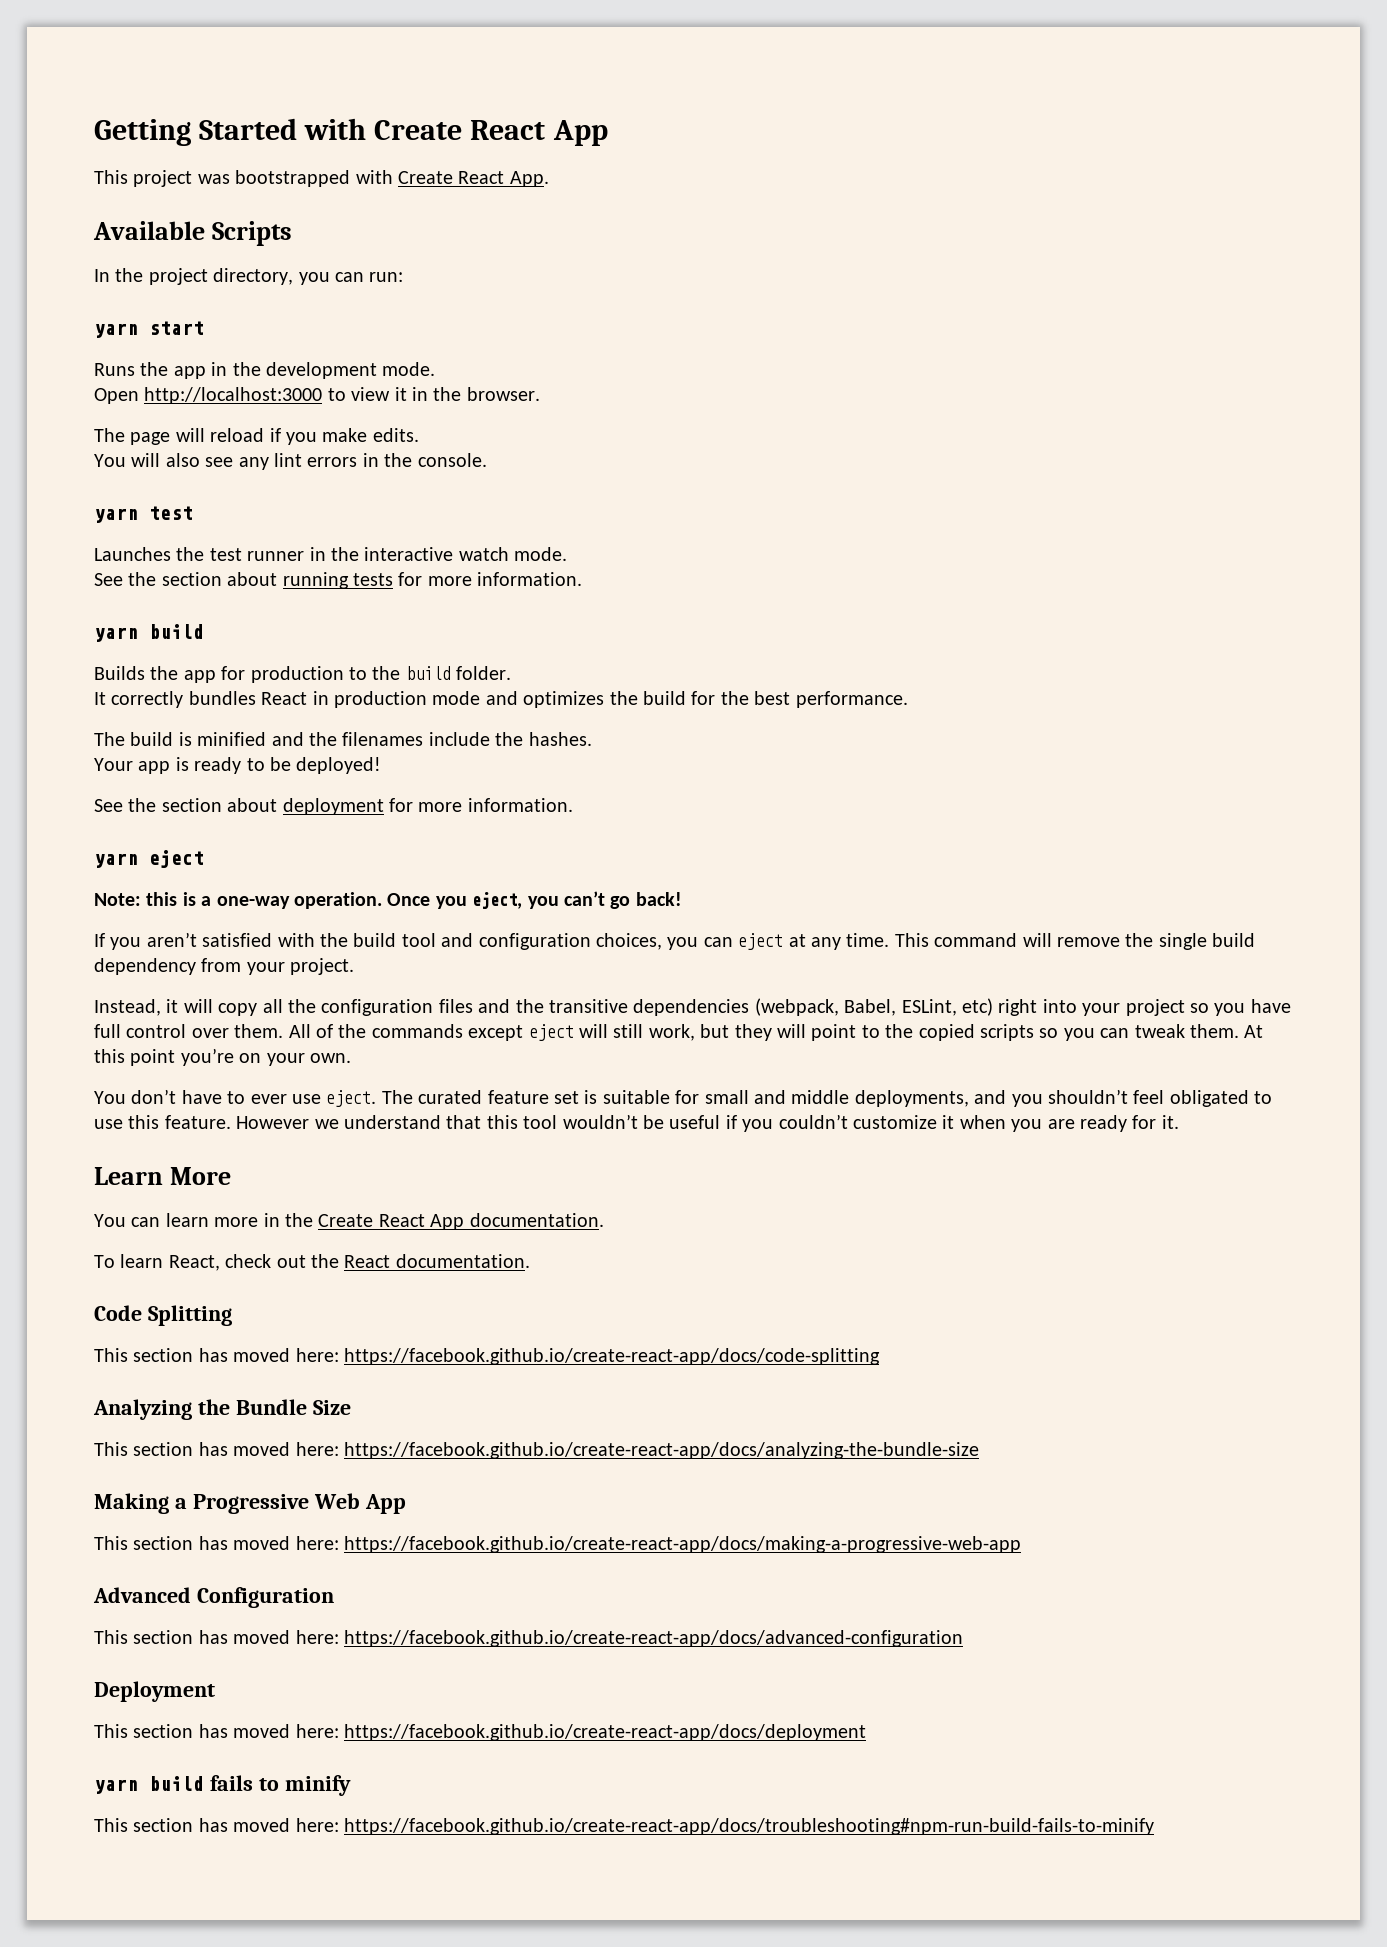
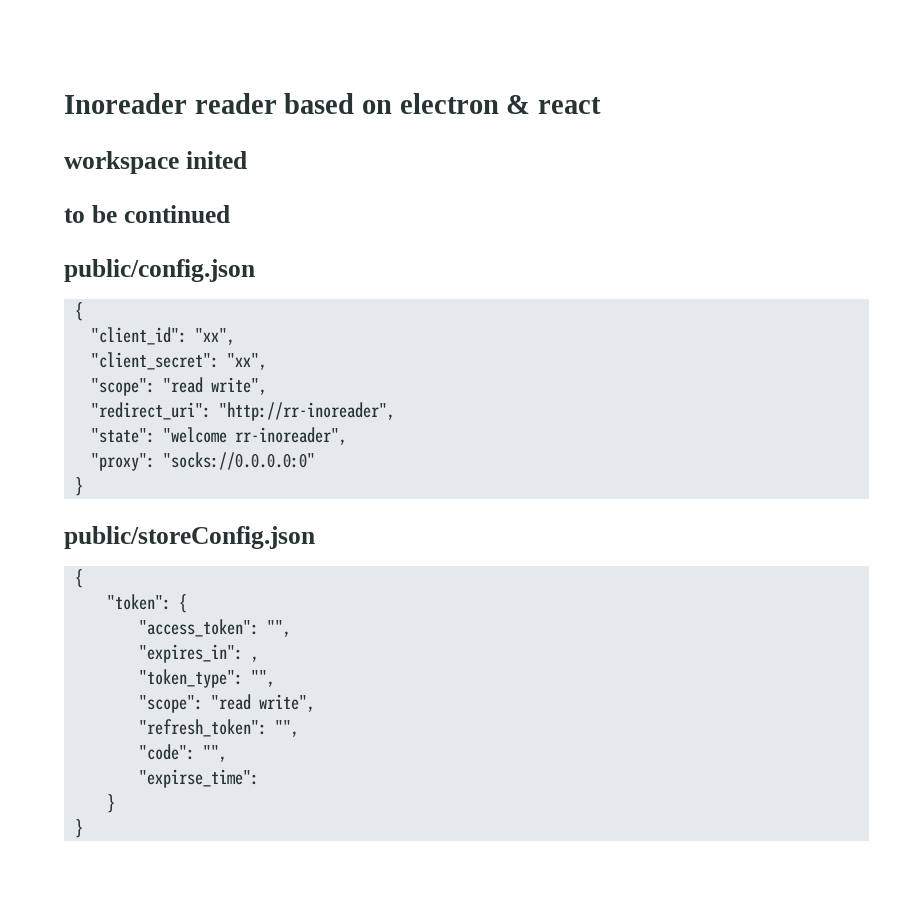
[94,118,608,146] [94,170,549,187] [93,221,292,246] [94,268,404,285] [94,321,204,338] [94,362,436,379] [94,387,540,404] [94,428,419,445] [94,453,487,470] [94,506,193,523] [94,547,568,561] [94,572,583,589] [94,624,204,642] [94,666,512,683] [94,691,908,708] [94,732,592,746] [94,757,382,774] [94,798,573,815] [94,850,204,868] [94,891,682,909] [94,932,1256,950] [94,958,355,975] [94,998,1291,1016] [94,1024,1264,1041] [94,1048,351,1066] [94,1089,1273,1107] [94,1114,1179,1132] [94,1167,231,1185] [94,1213,604,1230] [94,1254,530,1271] [94,1305,232,1326] [94,1348,880,1365] [93,1399,351,1420] [94,1442,979,1459] [94,1493,406,1514] [94,1536,1021,1553] [93,1587,334,1608] [94,1630,963,1647] [94,1681,215,1702] [94,1724,866,1741] [94,1775,351,1796] [94,1818,1154,1835] Getting Started with Create React App // This project was bootstrapped with Create React App. // Available Scripts // In the project directory, you can run: // yarn start // Runs the app in the development mode. // Open http://localhost:3000 to view it in the browser. // The page will reload if you make edits. // You will also see any lint errors in the console. // yarn test // Launches the test runner in the interactive watch mode. // See the section about running tests for more information. // yarn build // Builds the app for production to the build folder. // It correctly bundles React in production mode and optimizes the build for the best performance. // The build is minified and the filenames include the hashes. // Your app is ready to be deployed! // See the section about deployment for more information. // yarn eject // Note: this is a one-way operation. Once you eject, you can’t go back! // If you aren’t satisfied with the build tool and configuration choices, you can eject at any time. This command will remove the single build dependency from your project. // Instead, it will copy all the configuration files and the transitive dependencies (webpack, Babel, ESLint, etc) right into your project so you have full control over them. All of the commands except eject will still work, but they will point to the copied scripts so you can tweak them. At this point you’re on your own. // You don’t have to ever use eject. The curated feature set is suitable for small and middle deployments, and you shouldn’t feel obligated to use this feature. However we understand that this tool wouldn’t be useful if you couldn’t customize it when you are ready for it. // Learn More // You can learn more in the Create React App documentation. // To learn React, check out the React documentation. // Code Splitting // This section has moved here: https://facebook.github.io/create-react-app/docs/code-splitting // Analyzing the Bundle Size // This section has moved here: https://facebook.github.io/create-react-app/docs/analyzing-the-bundle-size // Making a Progressive Web App // This section has moved here: https://facebook.github.io/create-react-app/docs/making-a-progressive-web-app // Advanced Configuration // This section has moved here: https://facebook.github.io/create-react-app/docs/advanced-configuration // Deployment // This section has moved here: https://facebook.github.io/create-react-app/docs/deployment // yarn build fails to minify // This section has moved here: https://facebook.github.io/create-react-app/docs/troubleshooting#npm-run-build-fails-to-minify -> [64,93,602,114] [64,151,247,174] [64,205,230,223] [64,259,255,282] [75,302,84,321] [91,327,236,345] [91,352,268,370] [91,377,268,396] [91,402,396,421] [91,427,348,445] [91,452,316,471] [75,477,84,496] [64,526,315,549] [75,569,84,588] [107,594,188,613] [139,619,292,637] [139,644,260,663] [139,669,276,688] [139,694,316,713] [139,719,300,737] [139,744,228,762] [139,769,260,788] [107,794,116,813] [75,819,84,838] Inoreader reader based on electron & react // workspace inited // to be continued // public/config.json // { // "client_id": "xx", // "client_secret": "xx", // "scope": "read write", // "redirect_uri": "http://rr-inoreader", // "state": "welcome rr-inoreader", // "proxy": "socks://0.0.0.0:0" // } // public/storeConfig.json // { // "token": { // "access_token": "", // "expires_in": , // "token_type": "", // "scope": "read write", // "refresh_token": "", // "code": "", // "expirse_time": // } // }

